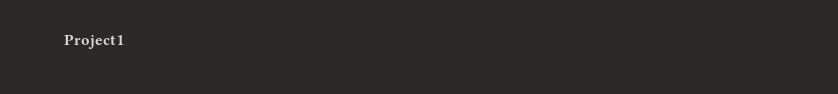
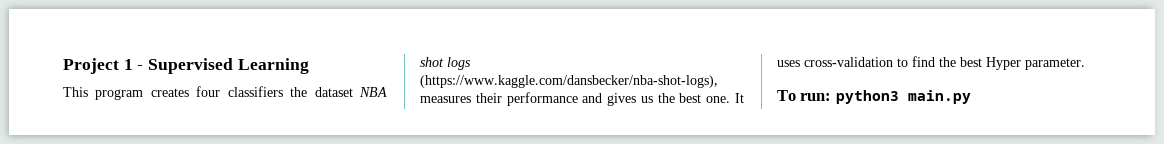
[64,34,124,49] Project1 -> [63,58,309,74] [63,86,387,100] [420,57,471,70] [420,75,718,88] [420,92,744,106] [777,56,1085,70] [777,90,971,104] Project 1 - Supervised Learning // This program creates four classifiers the dataset NBA shot logs (https://www.kaggle.com/dansbecker/nba-shot-logs), measures their performance and gives us the best one. It uses cross-validation to find the best Hyper parameter. // To run: python3 main.py

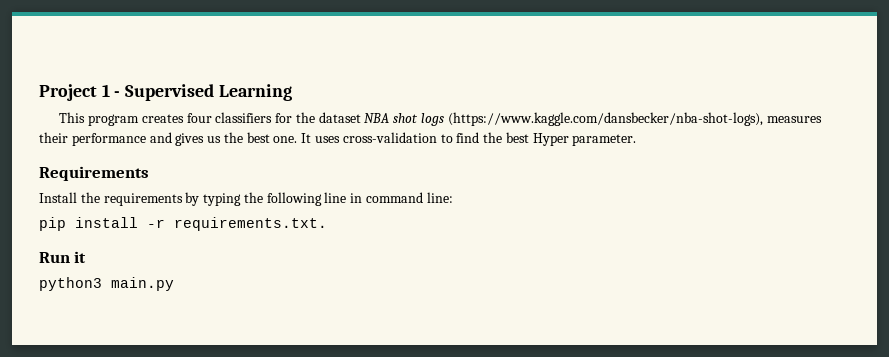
(283, 91) none -> [275,113,293,123] for
[777,90,832,101] To run: -> [39,166,149,181] [39,192,453,206] [39,217,327,231] [39,251,87,263] Requirements // Install the requirements by typing the following line in command line: // pip install -r requirements.txt. // Run it //

